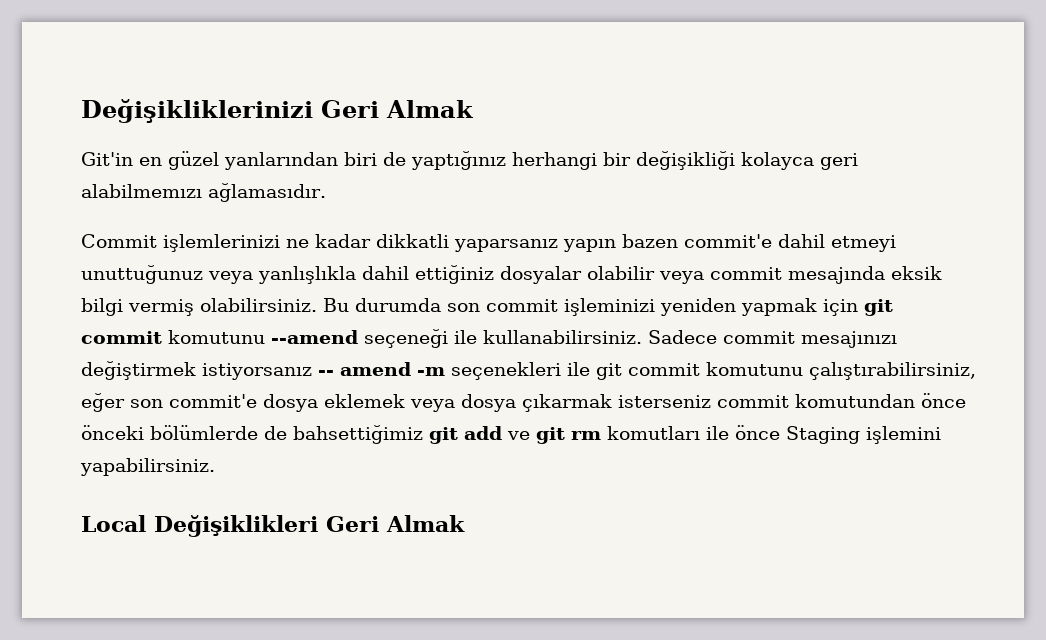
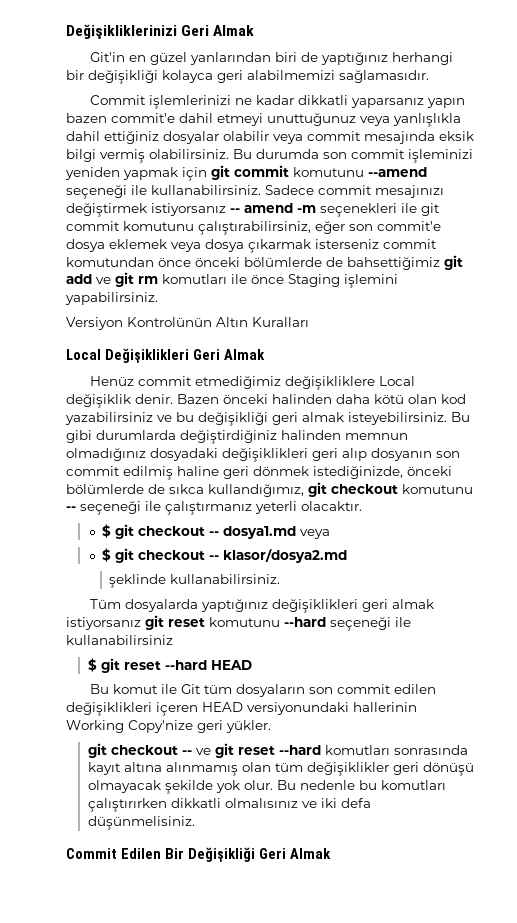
[81,183,326,202] alabilmemızı ağlamasıdır. -> [247,70,429,83] alabilmemizi sağlamasıdır.
(215, 467) none -> [66,317,309,330] // Versiyon Kontrolünün Altın Kuralları
(465, 523) none -> [90,376,416,390] [66,394,466,408] [65,412,470,426] [66,430,408,444] [66,448,460,462] [66,466,452,480] [66,482,473,497] [66,501,362,515] [102,524,331,539] [102,548,348,563] [109,574,281,588] [90,599,435,613] [66,615,411,631] [66,635,173,645] [87,658,252,673] [90,684,437,697] [66,702,417,716] [66,720,271,733] [87,743,468,758] [87,762,474,776] [87,780,446,794] [87,798,371,812] [87,816,195,830] [66,847,331,862] // Henüz commit etmediğimiz değişikliklere Local değişiklik denir. Bazen önceki halinden daha kötü olan kod yazabilirsiniz ve bu değişikliği geri almak isteyebilirsiniz. Bu gibi durumlarda değiştirdiğiniz halinden memnun olmadığınız dosyadaki değişiklikleri geri alıp dosyanın son commit edilmiş haline geri dönmek istediğinizde, önceki bölümlerde de sıkca kullandığımız, git checkout komutunu -- seçeneği ile çalıştırmanız yeterli olacaktır. // $ git checkout -- dosya1.md veya // $ git checkout -- klasor/dosya2.md // şeklinde kullanabilirsiniz. // Tüm dosyalarda yaptığınız değişiklikleri geri almak istiyorsanız git reset komutunu --hard seçeneği ile kullanabilirsiniz // $ git reset --hard HEAD // Bu komut ile Git tüm dosyaların son commit edilen değişiklikleri içeren HEAD versiyonundaki hallerinin Working Copy'nize geri yükler. // git checkout -- ve git reset --hard komutları sonrasında kayıt altına alınmamış olan tüm değişiklikler geri dönüşü olmayacak şekilde yok olur. Bu nedenle bu komutları çalıştırırken dikkatli olmalısınız ve iki defa düşünmelisiniz. // Commit Edilen Bir Değişikliği Geri Almak

